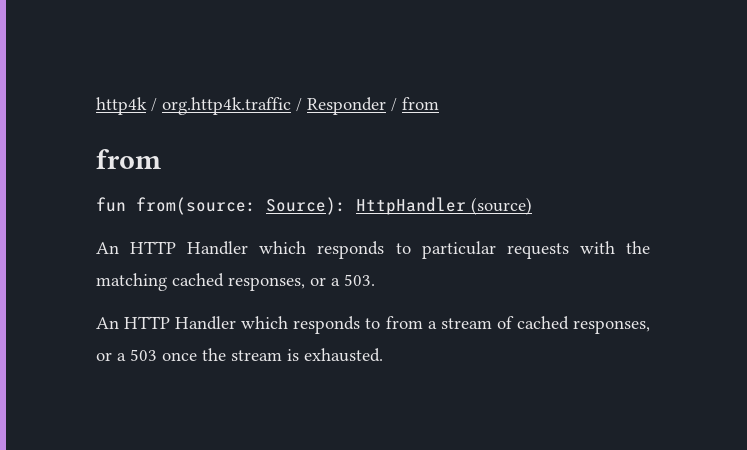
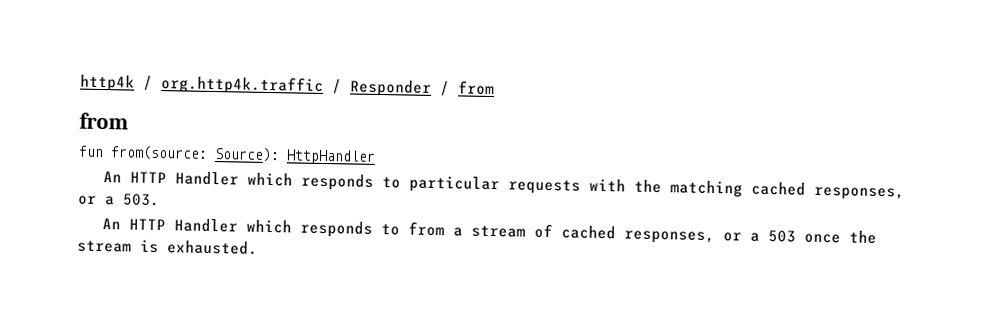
[471,197,532,215] (source) -> (376, 157) none

